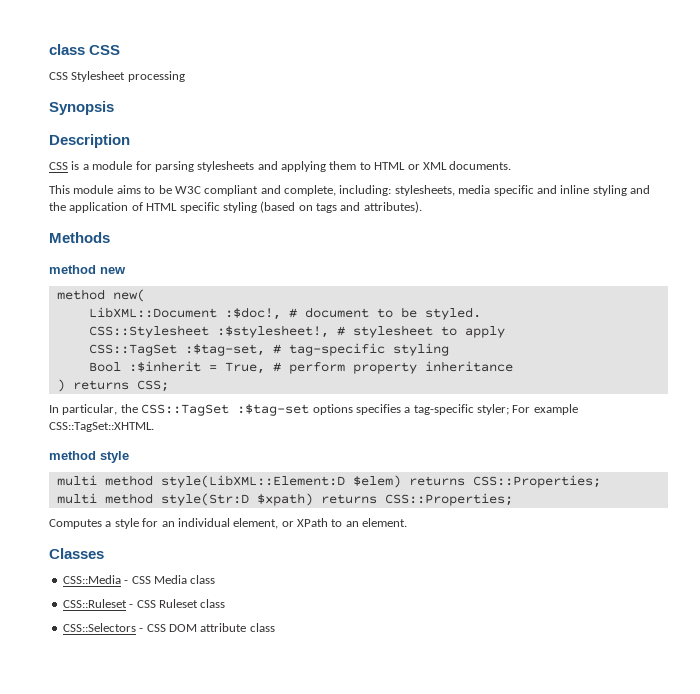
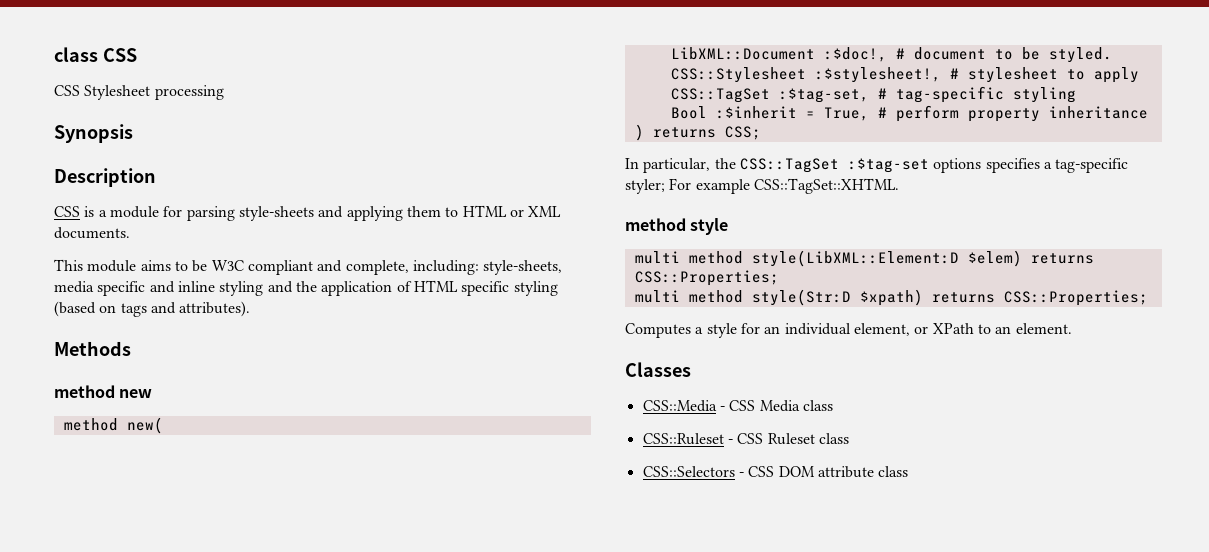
[197,161,255,172] stylesheets -> [238,206,314,221] style-sheets
[394,185,455,196] stylesheets, -> [483,260,563,275] style-sheets,

